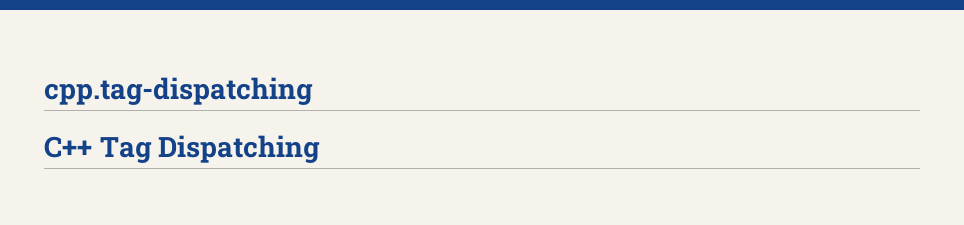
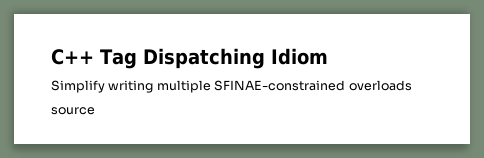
[44,77,313,105] cpp.tag-dispatching // -> (51, 57) none
(321, 149) none -> [270,48,328,65] [51,80,412,93] [51,107,95,115] Idiom // Simplify writing multiple SFINAE-constrained overloads // source

